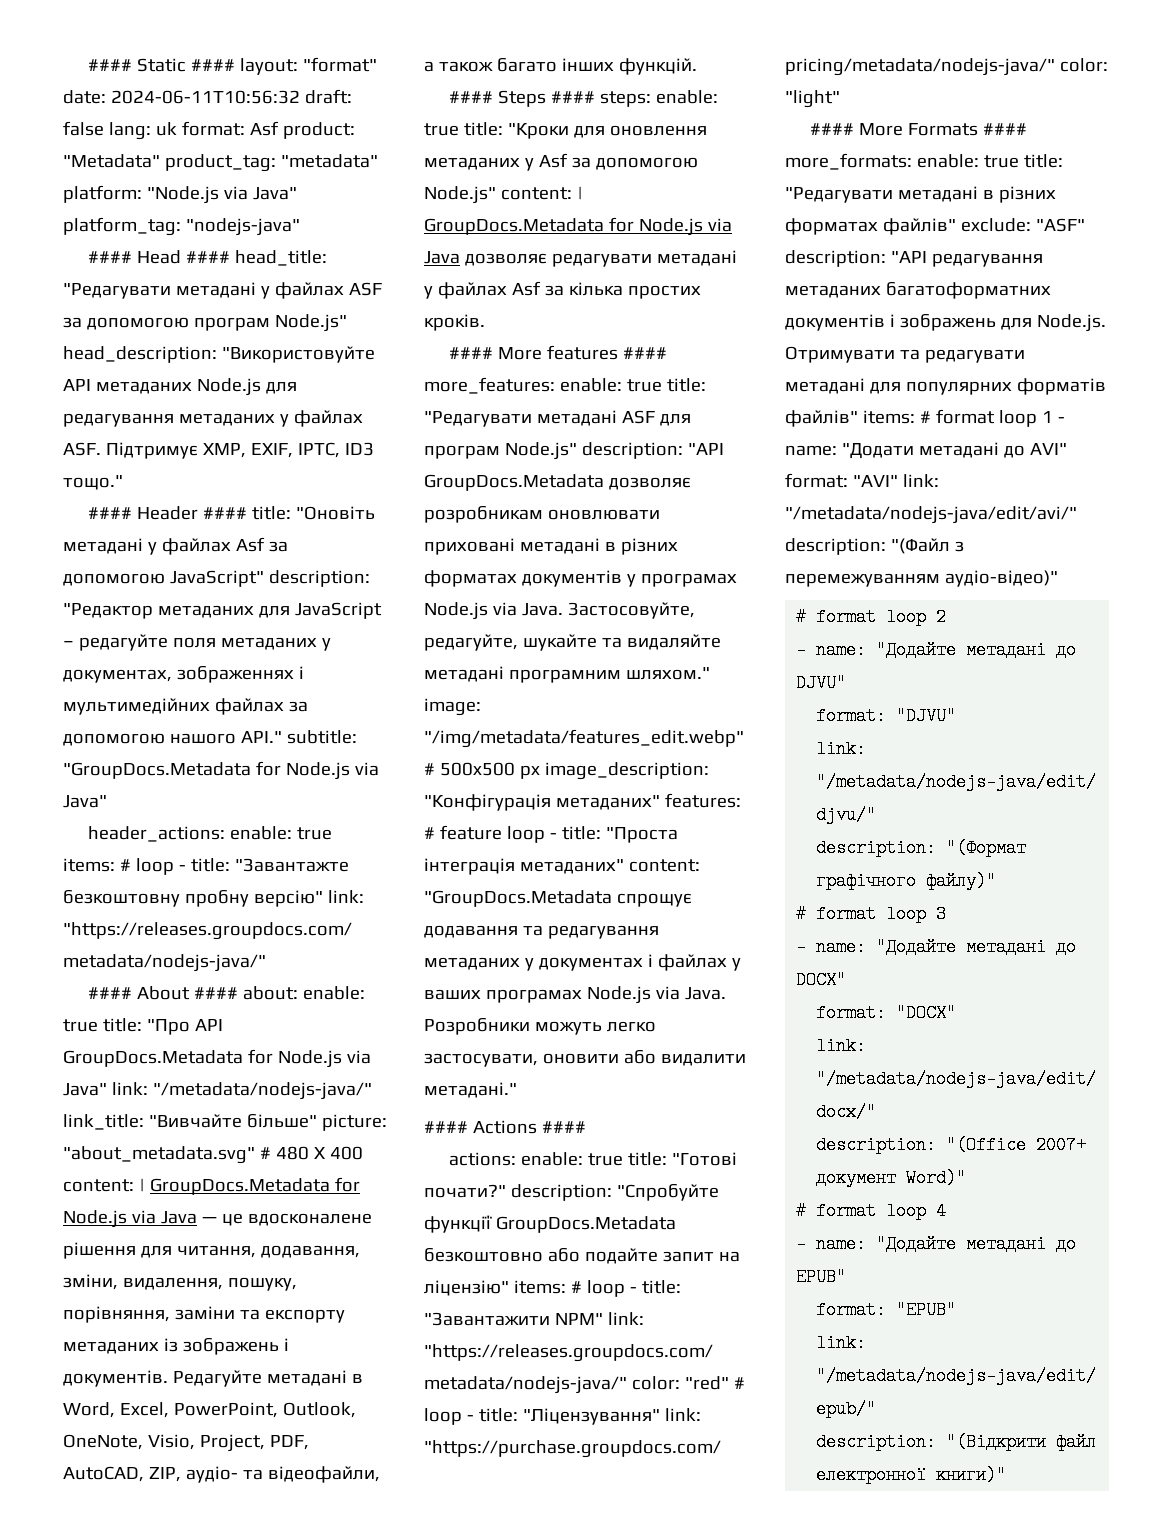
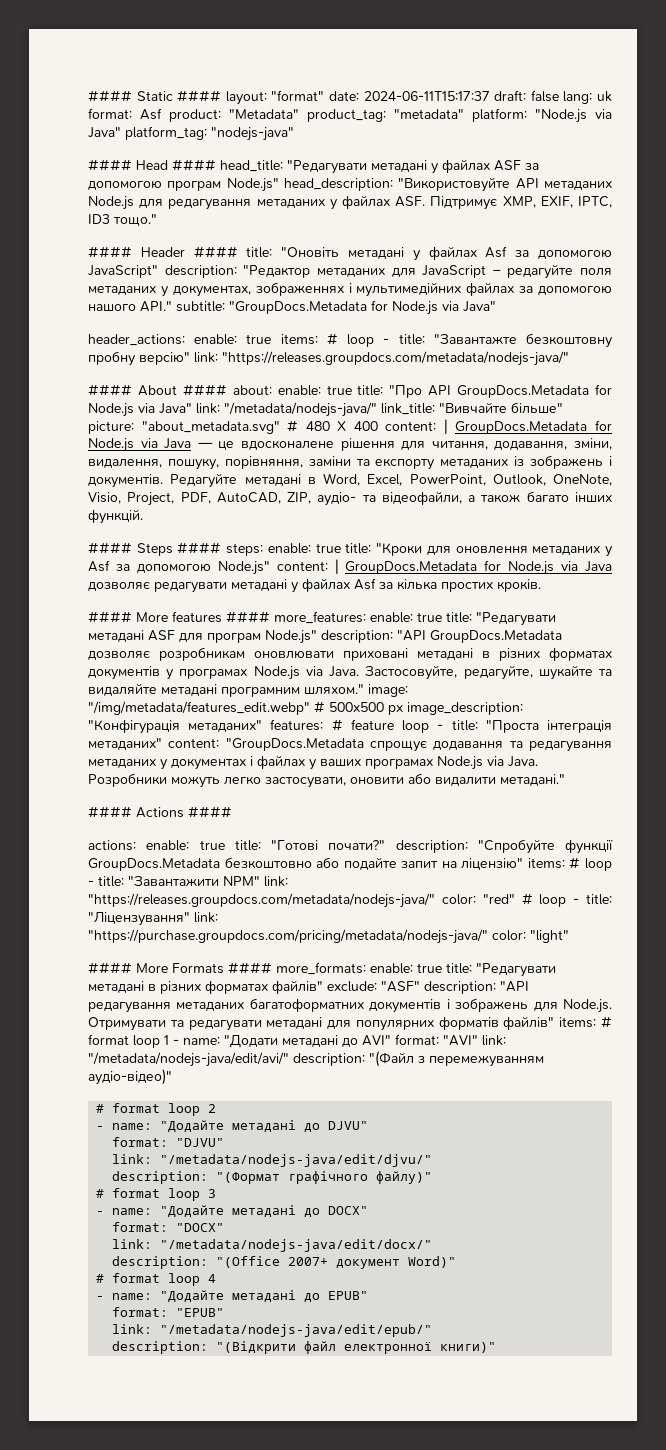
[110,90,300,104] 2024-06-11T10:56:32 -> [363,91,490,101] 2024-06-11T15:17:37

